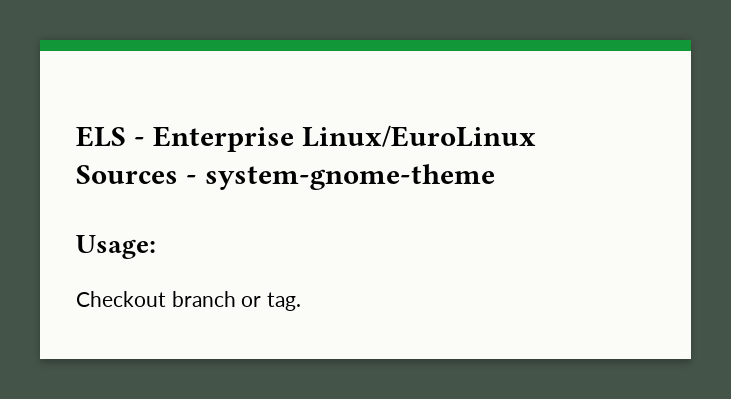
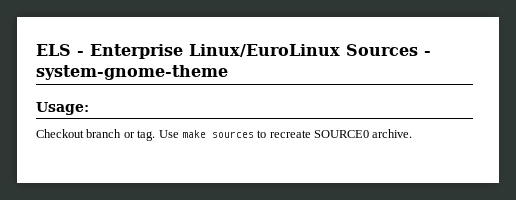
(302, 301) none -> [158,129,413,138] Use make sources to recreate SOURCE0 archive.

